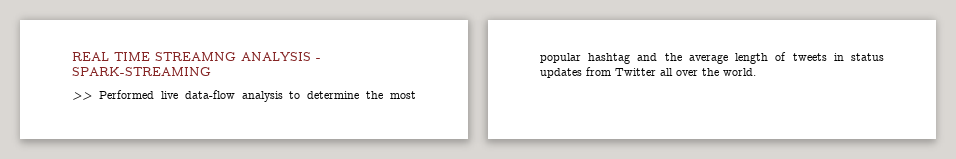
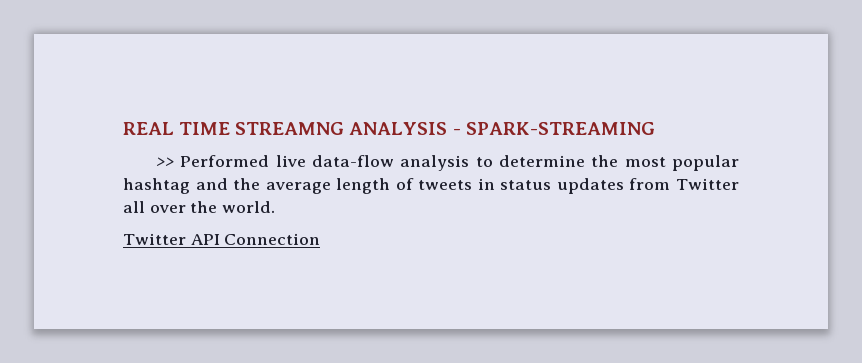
(756, 72) none -> [123,233,321,245] // Twitter API Connection

